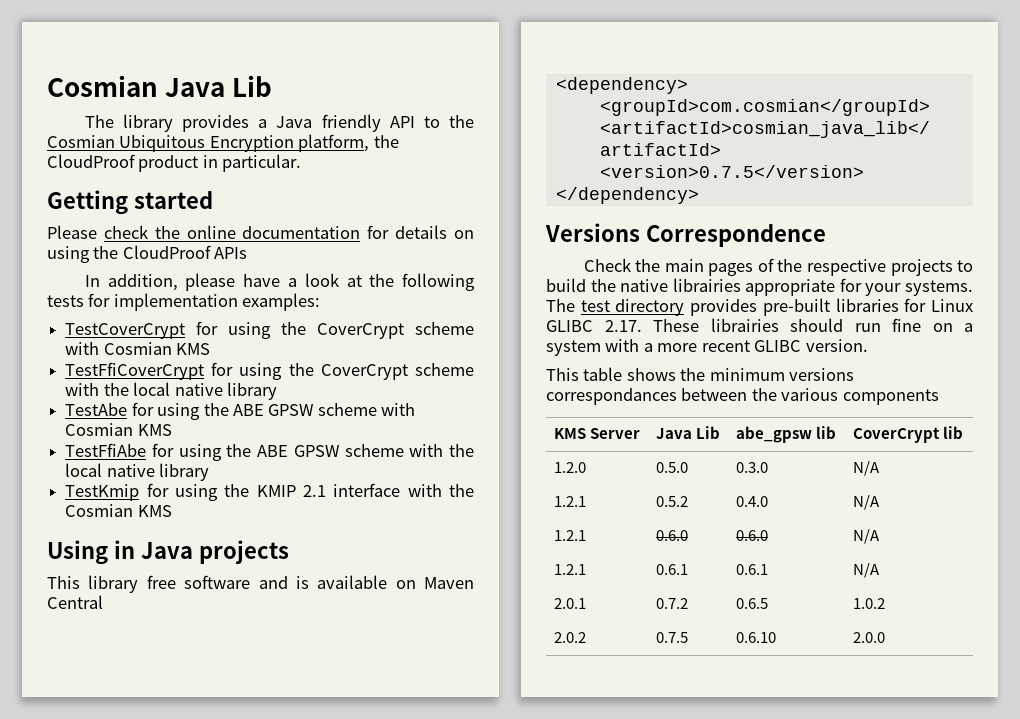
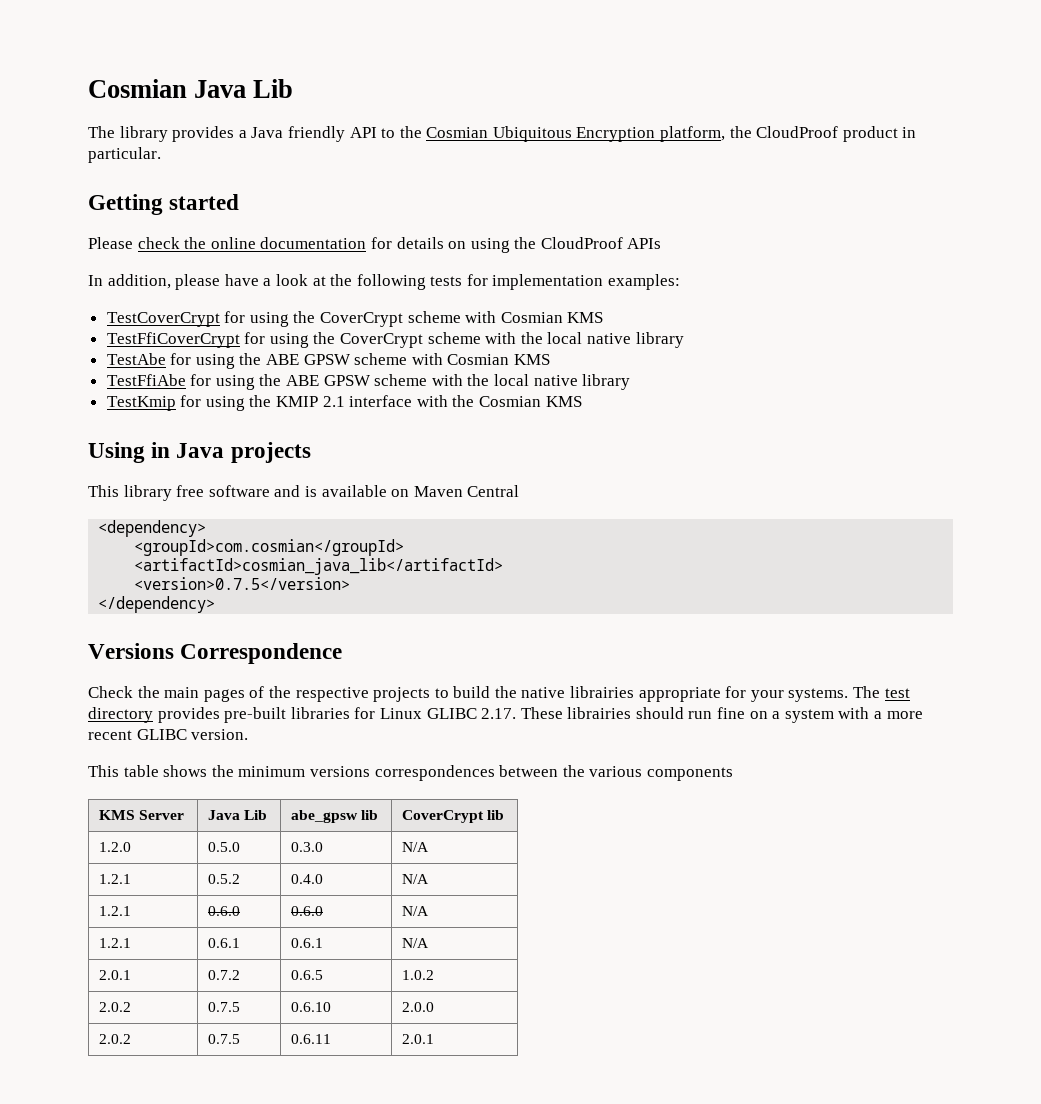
[546,388,677,405] correspondances -> [374,765,495,781] correspondences
(885, 637) none -> [98,1034,131,1044] [207,1034,240,1044] [290,1034,331,1044] [401,1034,434,1044] // 2.0.2 | 0.7.5 | 0.6.11 | 2.0.1

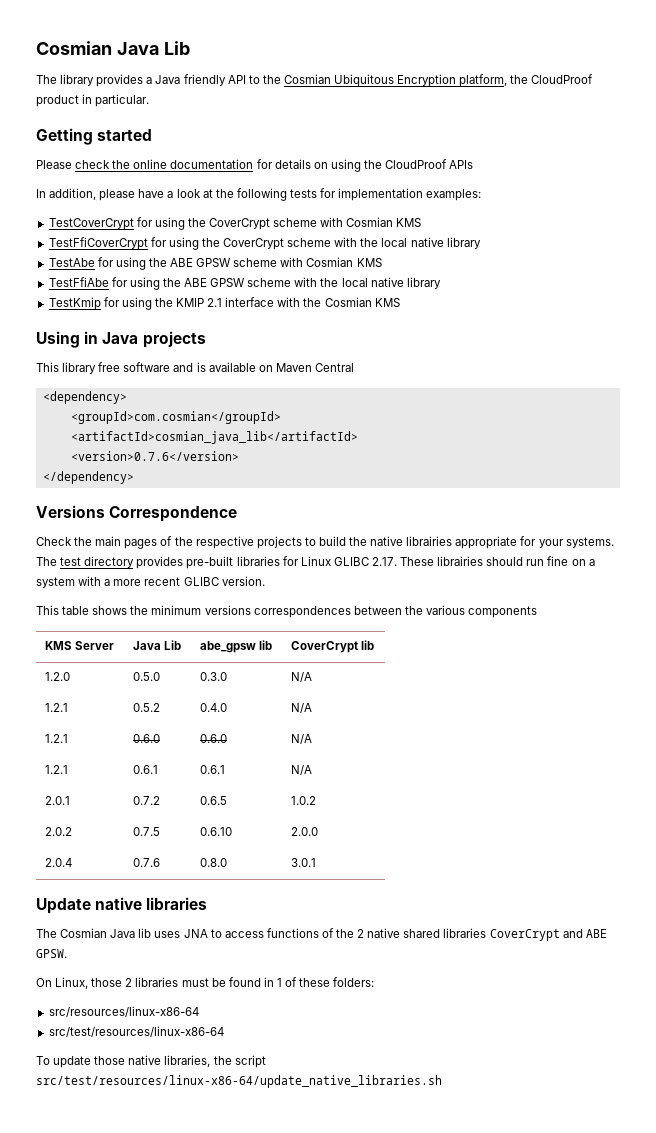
[134,577,351,590] <version>0.7.5</version> -> [70,451,239,461] <version>0.7.6</version>
[98,1034,131,1044] [207,1034,240,1044] [290,1034,331,1044] [401,1034,434,1044] 2.0.2 | 0.7.5 | 0.6.11 | 2.0.1 -> [44,858,72,867] [132,858,160,867] [199,858,227,867] [290,858,316,867] [36,897,208,914] [36,928,607,941] [36,949,67,958] [36,977,375,989] [48,1006,199,1018] [48,1026,224,1038] [36,1055,266,1068] [36,1075,442,1088] 2.0.4 | 0.7.6 | 0.8.0 | 3.0.1 // Update native libraries // The Cosmian Java lib uses JNA to access functions of the 2 native shared libraries CoverCrypt and ABE GPSW. // On Linux, those 2 libraries must be found in 1 of these folders: // src/resources/linux-x86-64 // src/test/resources/linux-x86-64 // To update those native libraries, the script src/test/resources/linux-x86-64/update_native_libraries.sh

